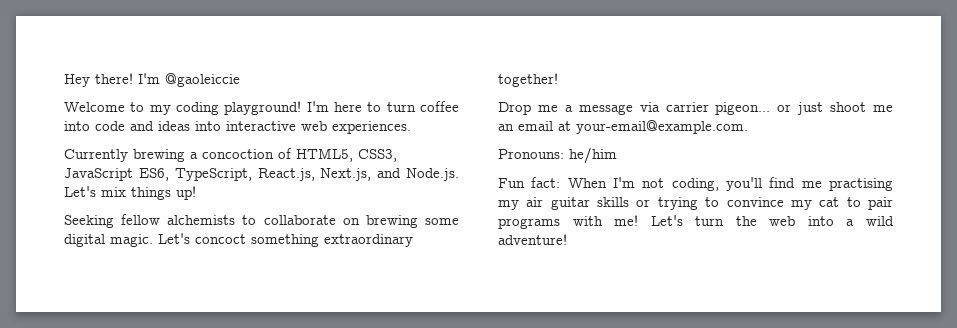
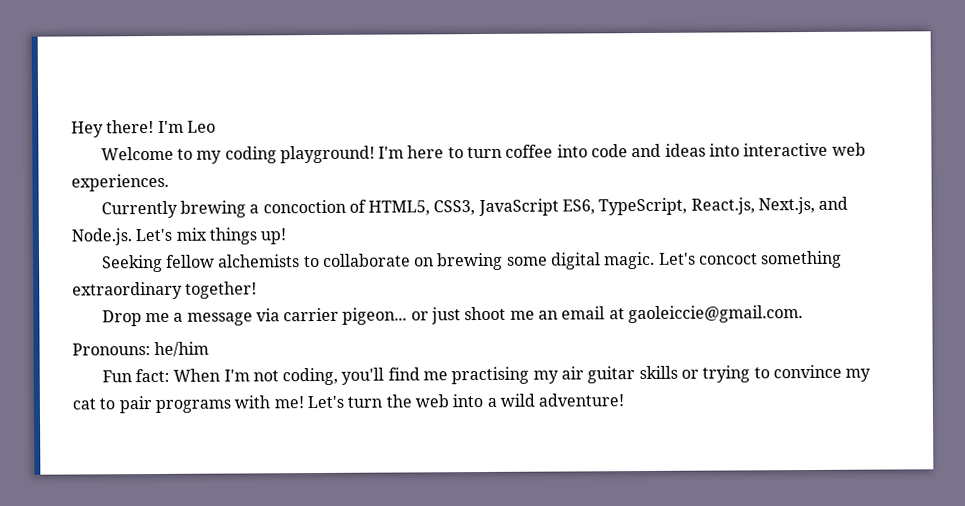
[165,73,240,87] @gaoleiccie -> [186,120,216,133] Leo
[576,120,748,134] your-email@example.com. -> [628,305,804,324] gaoleiccie@gmail.com.

